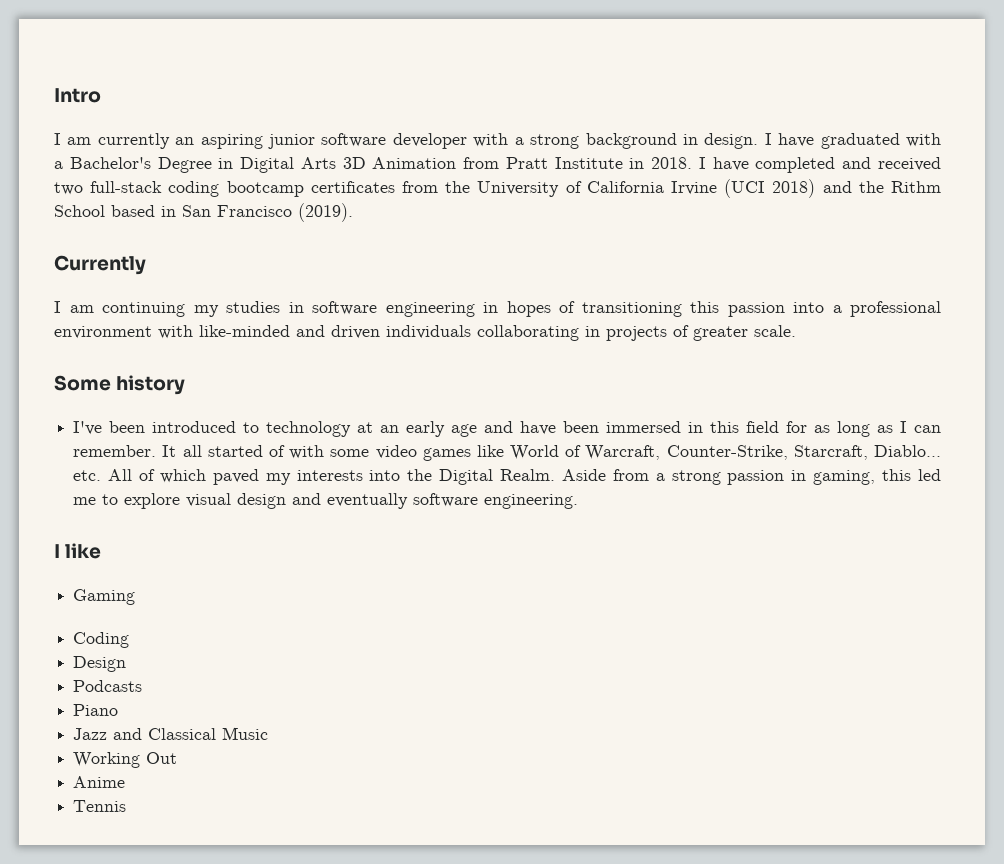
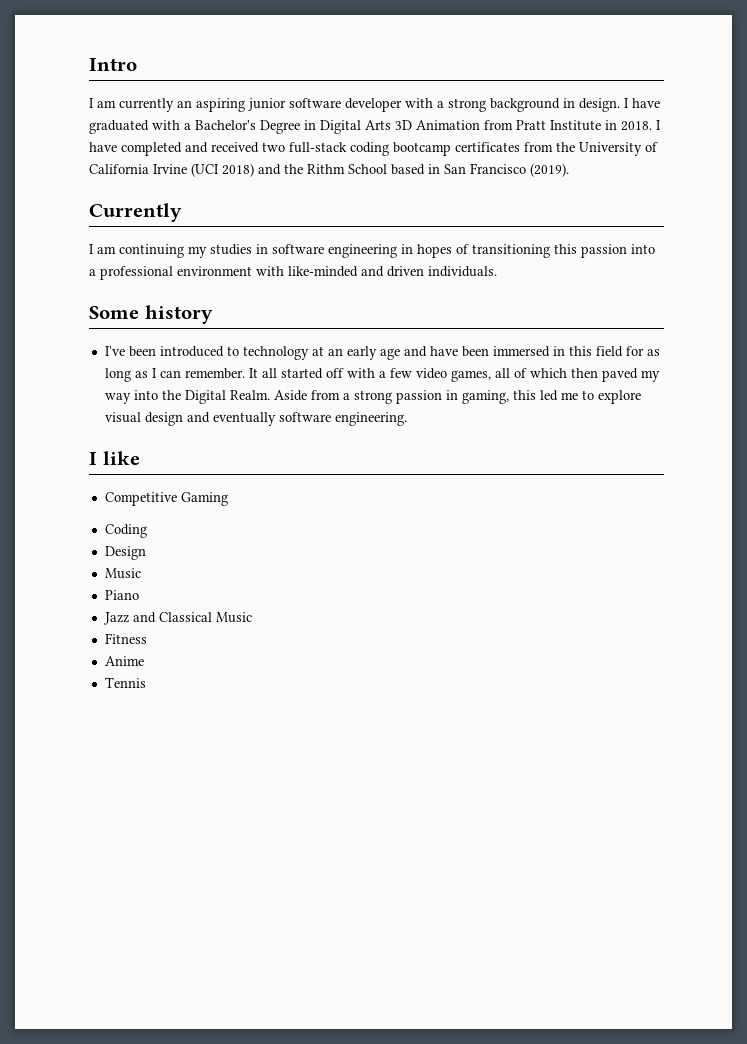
[386,325,796,341] individuals collaborating in projects of greater scale. -> [428,266,497,277] individuals.
[268,445,941,461] [73,469,133,481] of with some video games like World of Warcraft, Counter-Strike, Starcraft, Diablo... etc. All -> [325,368,510,382] off with a few video games, all
(206, 476) none -> [570,368,598,378] then
[296,470,363,481] interests -> [104,393,131,404] way
(102, 551) none -> [104,492,177,506] Competitive
[73,680,143,692] Podcasts -> [104,568,141,579] Music
[73,752,178,768] Working Out -> [104,633,147,644] Fitness

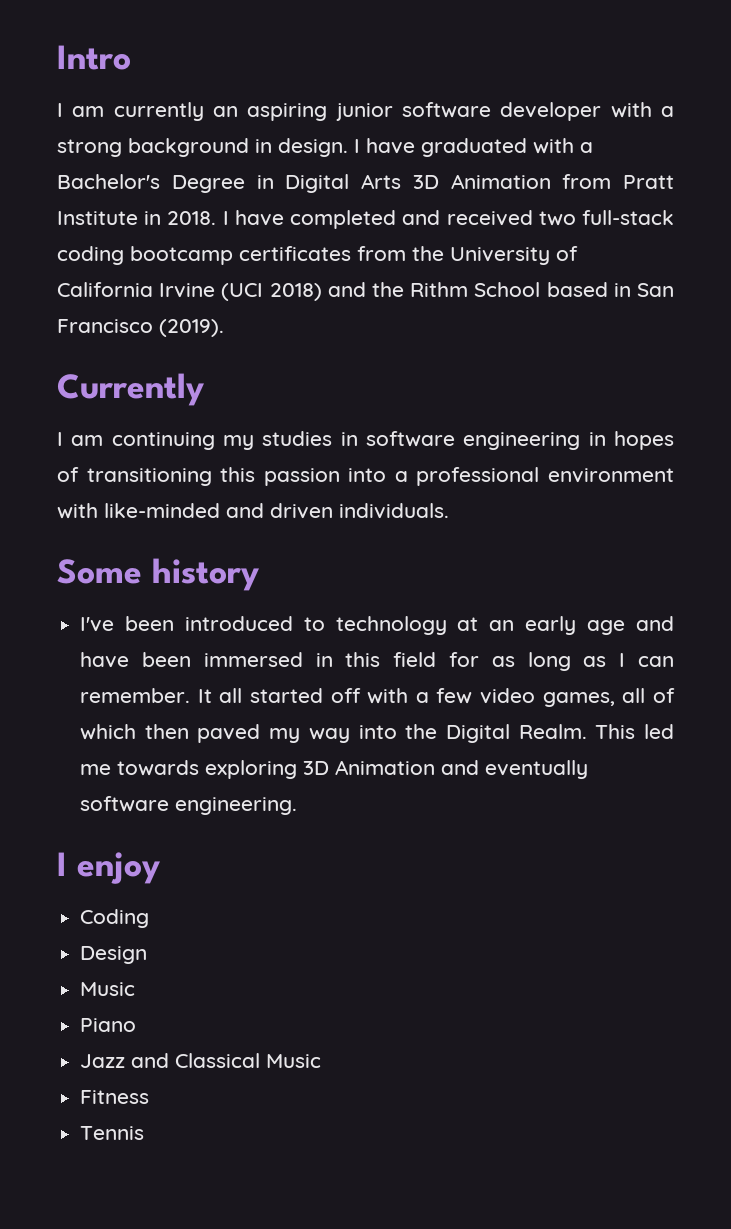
[273,390,641,404] [104,412,183,426] Aside from a strong passion in gaming, this led me to explore visual design -> [595,724,674,739] [80,760,436,779] This led me towards exploring 3D Animation
[102,451,140,465] [104,492,228,506] like // Competitive Gaming -> [76,852,160,884] enjoy
[104,656,144,666] // Anime -> (150, 1097) none

